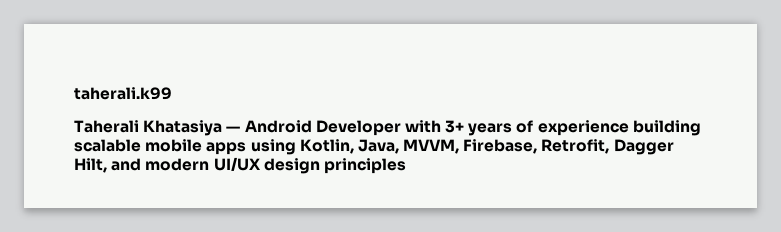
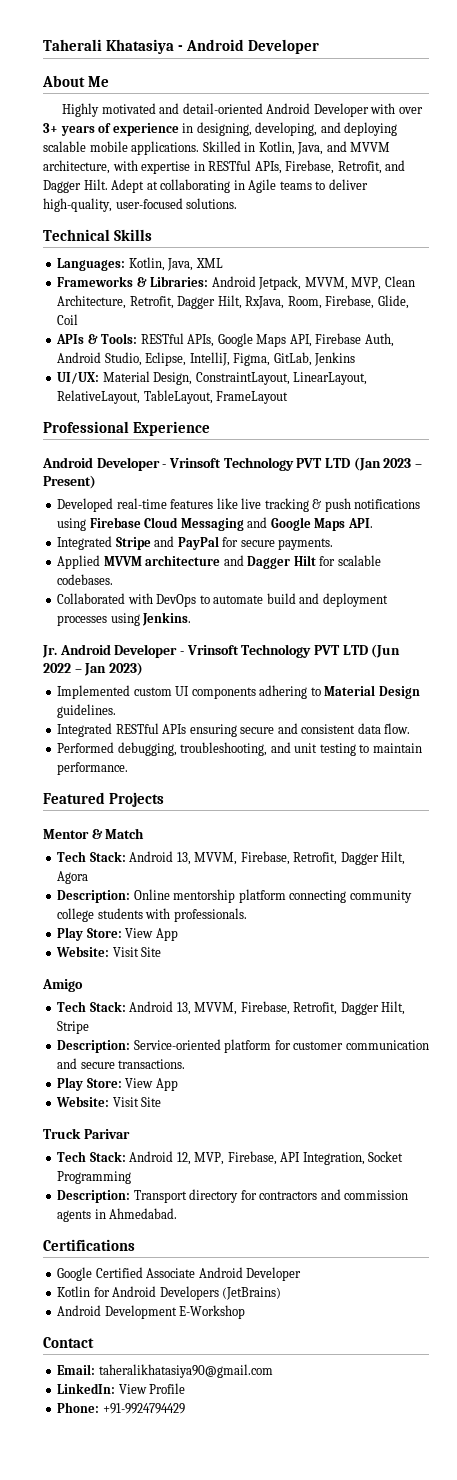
[74,87,172,100] taherali.k99 // -> (43, 45) none
[226,126,241,132] — -> [178,39,320,54] [42,75,109,87] [62,103,263,117] - Android Developer // About Me // Highly motivated and detail-oriented
(441, 126) none -> [398,107,423,114] over
[632,120,701,136] [74,139,674,155] [74,157,406,174] building scalable mobile apps using Kotlin, Java, MVVM, Firebase, Retrofit, Dagger Hilt, and modern UI/UX design principles -> [182,122,398,136] [43,141,391,155] [43,160,406,174] [43,179,368,193] [43,198,238,212] [43,229,152,241] [57,257,223,271] [57,276,415,290] [57,295,409,309] [57,314,79,325] [56,333,394,347] [57,352,356,366] [57,371,368,385] [57,390,289,404] [43,421,210,436] [42,457,422,471] [43,475,96,489] [57,498,421,512] [57,517,373,531] [57,536,334,550] [57,555,381,569] [57,574,114,585] [57,593,388,607] [57,612,192,626] [42,644,401,658] [43,662,143,676] [57,685,420,699] [57,704,117,718] [57,723,411,737] [57,742,422,756] [57,762,129,775] [43,792,164,807] [43,828,145,839] [57,851,406,865] [57,871,89,884] [57,889,412,903] [57,908,247,922] [57,927,178,941] [56,946,162,957] [42,979,83,992] [57,1001,406,1015] [57,1021,90,1034] [57,1039,429,1053] [57,1058,186,1069] [57,1077,178,1091] [56,1096,162,1107] [43,1128,130,1139] [57,1151,404,1165] [57,1171,132,1184] [57,1189,409,1203] [57,1208,178,1222] [43,1239,135,1251] [57,1267,302,1281] [57,1286,282,1300] [57,1305,246,1319] [43,1337,94,1348] [57,1364,273,1378] [57,1383,186,1394] [57,1402,185,1414] in designing, developing, and deploying scalable mobile applications. Skilled in Kotlin, Java, and MVVM architecture, with expertise in RESTful APIs, Firebase, Retrofit, and Dagger Hilt. Adept at collaborating in Agile teams to deliver high-quality, user-focused solutions. // Technical Skills // Languages: Kotlin, Java, XML // Frameworks & Libraries: Android Jetpack, MVVM, MVP, Clean Architecture, Retrofit, Dagger Hilt, RxJava, Room, Firebase, Glide, Coil // APIs & Tools: RESTful APIs, Google Maps API, Firebase Auth, Android Studio, Eclipse, IntelliJ, Figma, GitLab, Jenkins // UI/UX: Material Design, ConstraintLayout, LinearLayout, RelativeLayout, TableLayout, FrameLayout // Professional Experience // Android Developer - Vrinsoft Technology PVT LTD (Jan 2023 – Present) // Developed real-time features like live tracking & push notifications using Firebase Cloud Messaging and Google Maps API. // Integrated Stripe and PayPal for secure payments. // Applied MVVM architecture and Dagger Hilt for scalable codebases. // Collaborated with DevOps to automate build and deployment processes using Jenkins. // Jr. Android Developer - Vrinsoft Technology PVT LTD (Jun 2022 – Jan 2023) // Implemented custom UI components adhering to Material Design guidelines. // Integrated RESTful APIs ensuring secure and consistent data flow. // Performed debugging, troubleshooting, and unit testing to maintain performance. // Featured Projects // Mentor & Match // Tech Stack: Android 13, MVVM, Firebase, Retrofit, Dagger Hilt, Agora // Description: Online mentorship platform connecting community college students with professionals. // Play Store: View App // Website: Visit Site // Amigo // Tech Stack: Android 13, MVVM, Firebase, Retrofit, Dagger Hilt, Stripe // Description: Service-oriented platform for customer communication and secure transactions. // Play Store: View App // Website: Visit Site // Truck Parivar // Tech Stack: Android 12, MVP, Firebase, API Integration, Socket Programming // Description: Transport directory for contractors and commission agents in Ahmedabad. // Certifications // Google Certified Associate Android Developer // Kotlin for Android Developers (JetBrains) // Android Development E-Workshop // Contact // Email: taheralikhatasiya90@gmail.com // LinkedIn: View Profile // Phone: +91-9924794429

